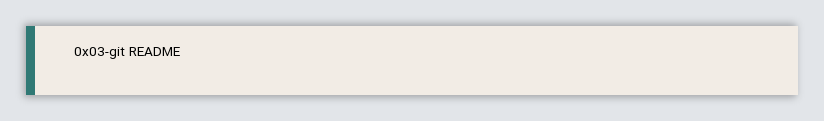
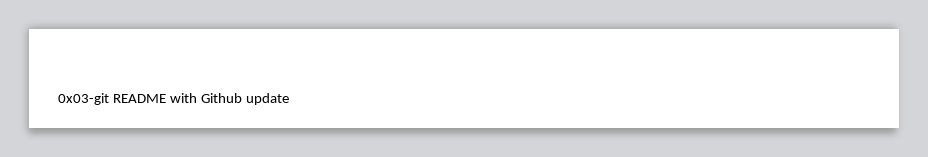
(180, 51) none -> [169,93,289,105] with Github update

